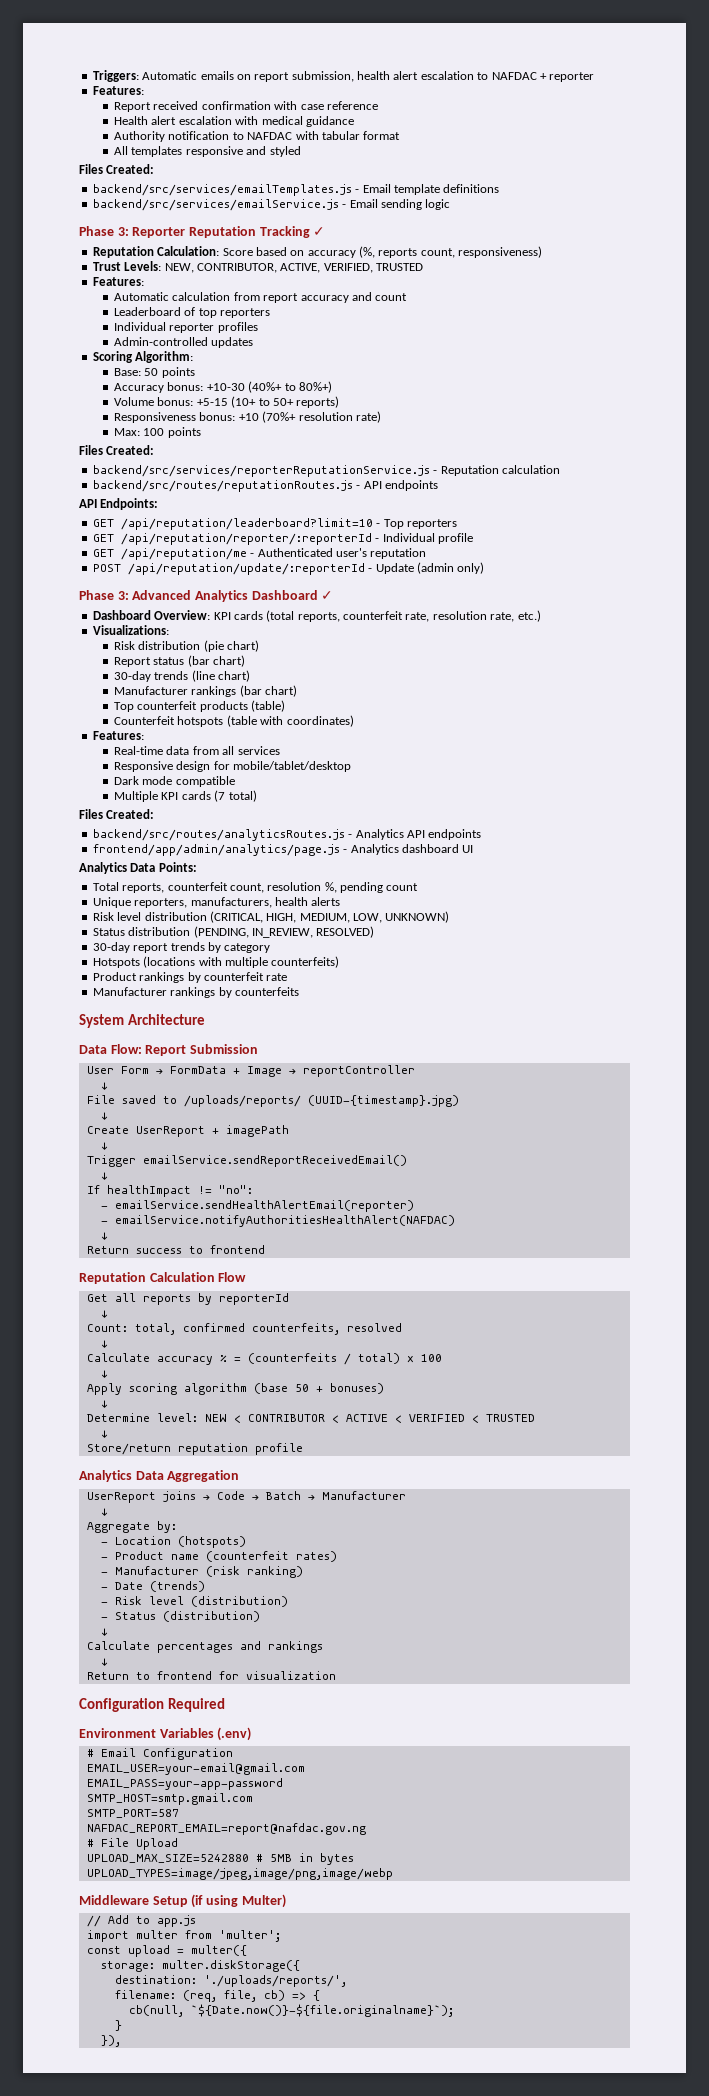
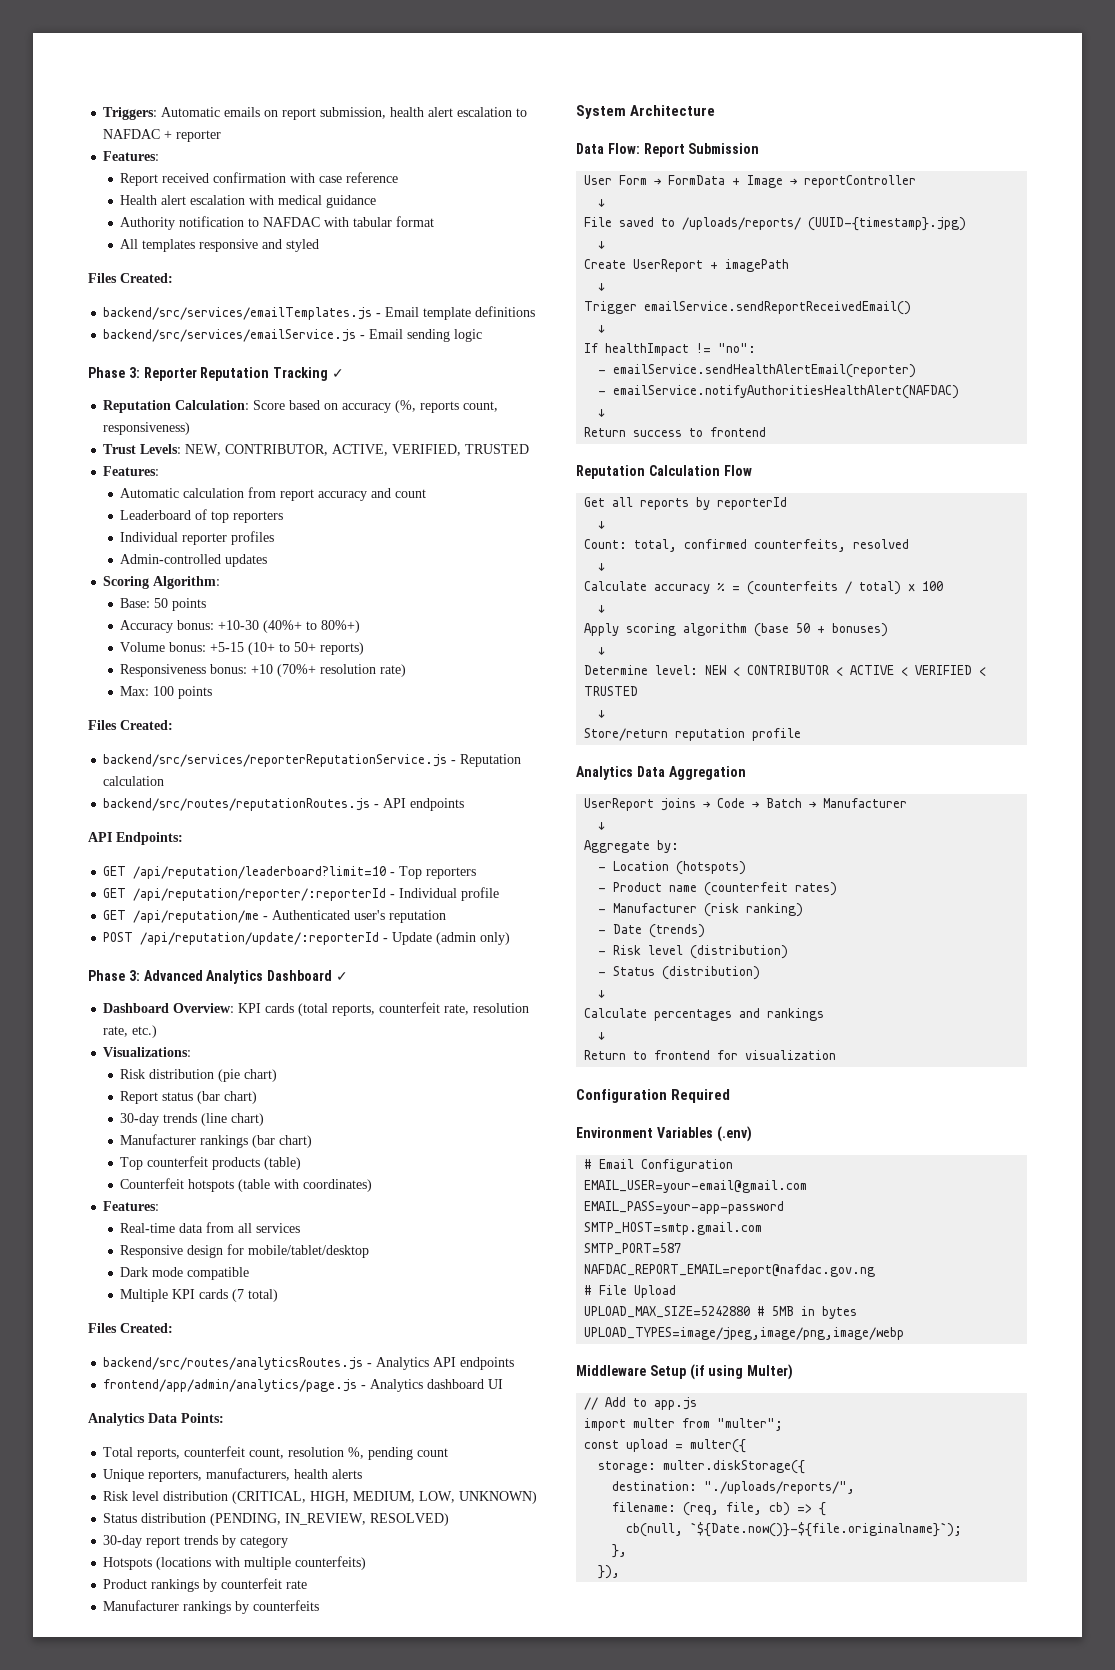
[218,1930,281,1942] 'multer'; -> [717,1418,784,1431] "multer";
[203,1975,347,1987] './uploads/reports/', -> [704,1481,856,1494] "./uploads/reports/",
[114,2020,122,2031] } -> [612,1544,628,1558] },

